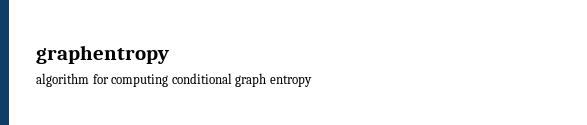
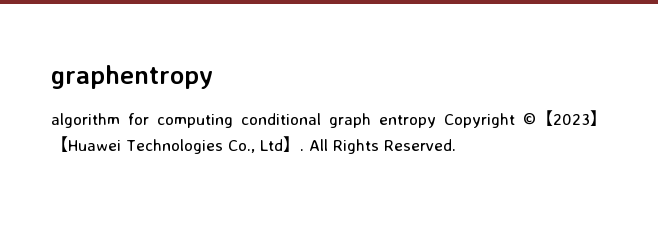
(312, 81) none -> [444,110,607,128] [51,136,456,154] Copyright ©【2023】【Huawei Technologies Co., Ltd】. All Rights Reserved.

